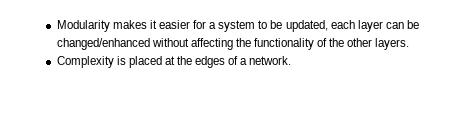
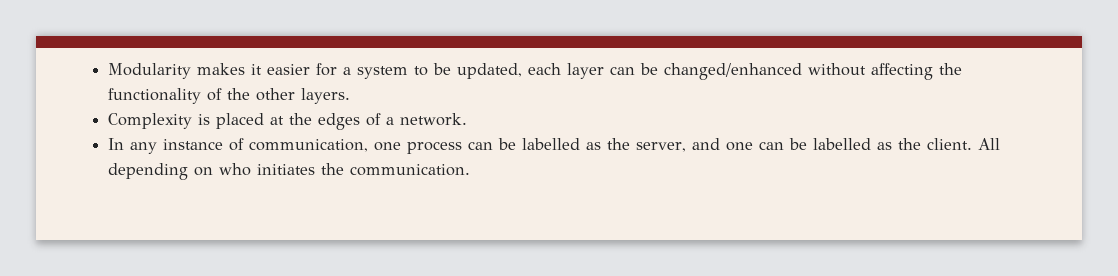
(292, 60) none -> [108,138,1001,154] [108,163,471,180] // In any instance of communication, one process can be labelled as the server, and one can be labelled as the client. All depending on who initiates the communication.

